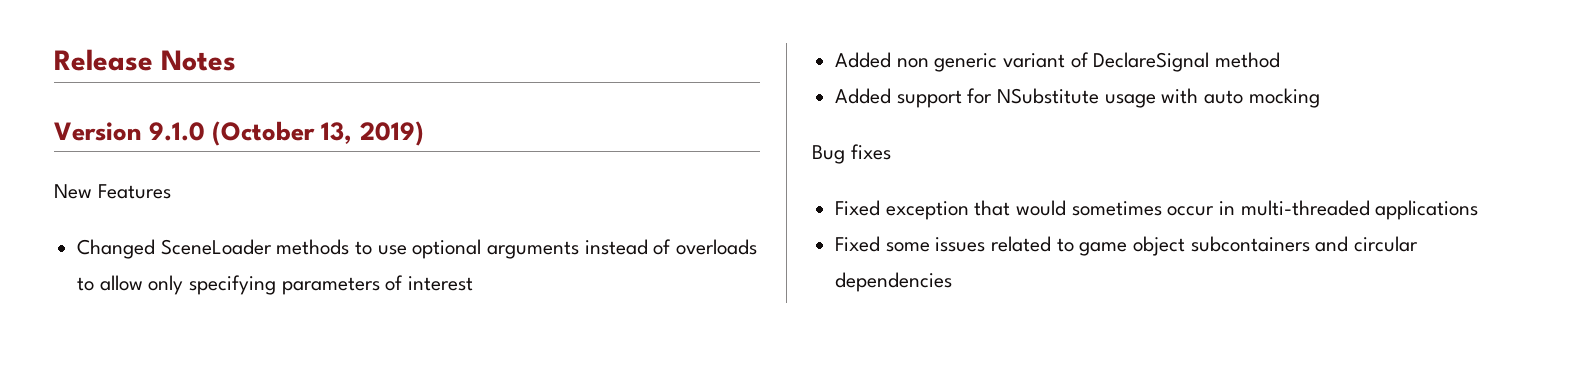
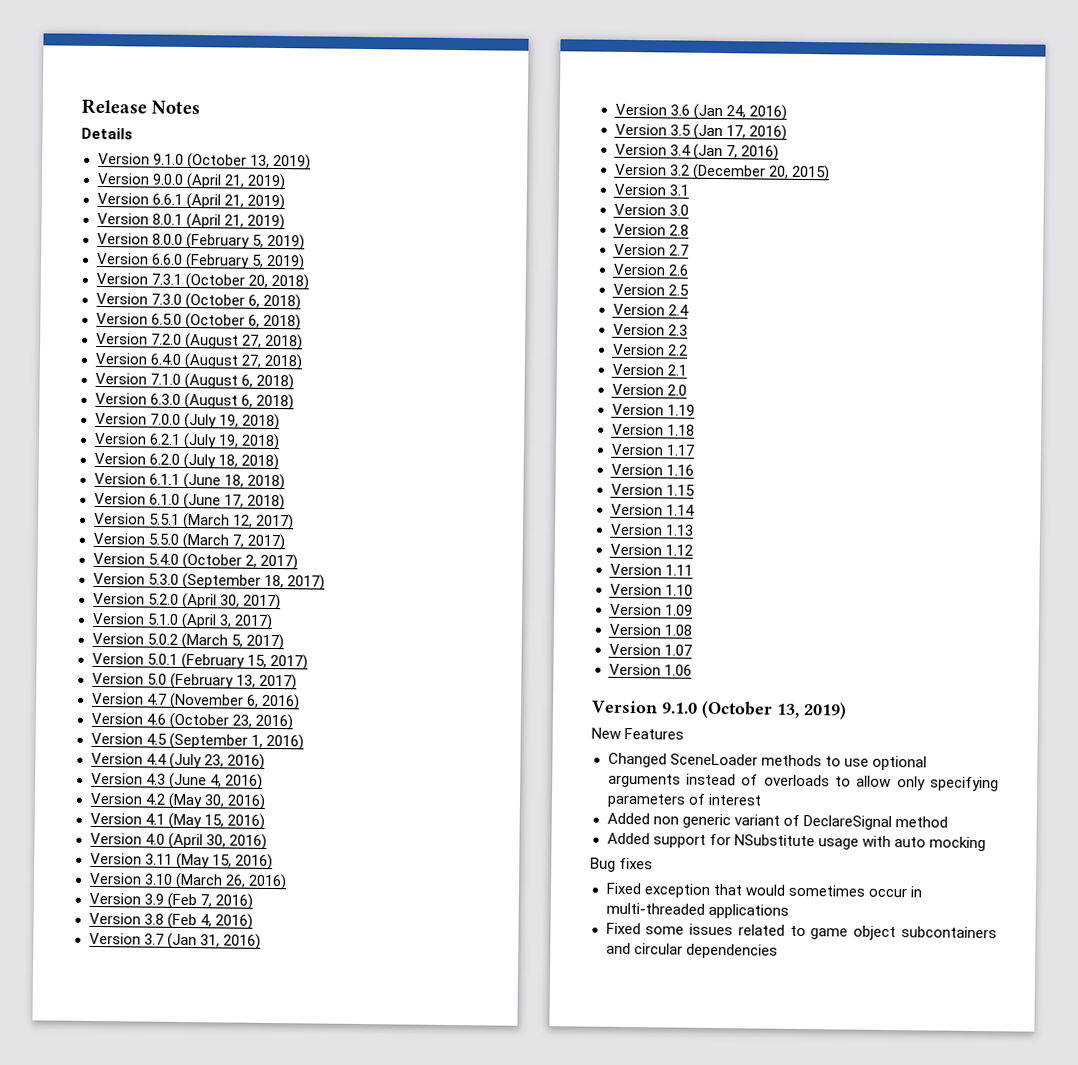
(236, 60) none -> [81,127,133,140] [97,152,311,171] [96,172,286,191] [96,192,285,211] [96,212,285,231] [96,232,305,251] [96,252,305,271] [95,272,309,291] [95,292,301,311] [95,312,301,331] [95,332,303,351] [94,352,303,371] [94,372,294,391] [94,392,294,411] [94,412,280,431] [93,432,280,451] [93,452,279,471] [93,472,285,491] [93,492,285,511] [93,512,294,531] [92,532,285,551] [92,552,298,571] [92,572,325,591] [92,592,281,611] [91,612,273,630] [91,632,284,651] [91,652,308,671] [91,672,297,691] [91,692,300,711] [90,712,293,731] [90,732,304,751] [90,752,265,770] [90,772,263,790] [89,792,266,810] [89,812,265,830] [89,832,267,850] [89,852,273,870] [88,872,287,891] [88,892,253,910] [88,912,253,930] [88,932,261,950] [614,103,787,121] [614,123,787,141] [614,143,779,161] [614,163,830,182] [613,183,689,196] [613,203,689,216] [613,223,689,236] [613,243,689,256] [612,263,689,276] [612,283,689,296] [612,303,689,316] [612,323,688,336] [612,343,688,356] [611,363,687,376] [611,383,687,396] [611,403,695,416] [611,423,695,436] [610,443,695,456] [610,463,694,476] [610,483,695,496] [610,503,695,516] [609,523,694,536] [609,543,693,556] [609,563,693,576] [609,583,693,596] [609,603,693,616] [608,623,692,636] [608,643,692,656] [608,663,692,676] // Details // Version 9.1.0 (October 13, 2019) // Version 9.0.0 (April 21, 2019) // Version 6.6.1 (April 21, 2019) // Version 8.0.1 (April 21, 2019) // Version 8.0.0 (February 5, 2019) // Version 6.6.0 (February 5, 2019) // Version 7.3.1 (October 20, 2018) // Version 7.3.0 (October 6, 2018) // Version 6.5.0 (October 6, 2018) // Version 7.2.0 (August 27, 2018) // Version 6.4.0 (August 27, 2018) // Version 7.1.0 (August 6, 2018) // Version 6.3.0 (August 6, 2018) // Version 7.0.0 (July 19, 2018) // Version 6.2.1 (July 19, 2018) // Version 6.2.0 (July 18, 2018) // Version 6.1.1 (June 18, 2018) // Version 6.1.0 (June 17, 2018) // Version 5.5.1 (March 12, 2017) // Version 5.5.0 (March 7, 2017) // Version 5.4.0 (October 2, 2017) // Version 5.3.0 (September 18, 2017) // Version 5.2.0 (April 30, 2017) // Version 5.1.0 (April 3, 2017) // Version 5.0.2 (March 5, 2017) // Version 5.0.1 (February 15, 2017) // Version 5.0 (February 13, 2017) // Version 4.7 (November 6, 2016) // Version 4.6 (October 23, 2016) // Version 4.5 (September 1, 2016) // Version 4.4 (July 23, 2016) // Version 4.3 (June 4, 2016) // Version 4.2 (May 30, 2016) // Version 4.1 (May 15, 2016) // Version 4.0 (April 30, 2016) // Version 3.11 (May 15, 2016) // Version 3.10 (March 26, 2016) // Version 3.9 (Feb 7, 2016) // Version 3.8 (Feb 4, 2016) // Version 3.7 (Jan 31, 2016) // Version 3.6 (Jan 24, 2016) // Version 3.5 (Jan 17, 2016) // Version 3.4 (Jan 7, 2016) // Version 3.2 (December 20, 2015) // Version 3.1 // Version 3.0 // Version 2.8 // Version 2.7 // Version 2.6 // Version 2.5 // Version 2.4 // Version 2.3 // Version 2.2 // Version 2.1 // Version 2.0 // Version 1.19 // Version 1.18 // Version 1.17 // Version 1.16 // Version 1.15 // Version 1.14 // Version 1.13 // Version 1.12 // Version 1.11 // Version 1.10 // Version 1.09 // Version 1.08 // Version 1.07 // Version 1.06

